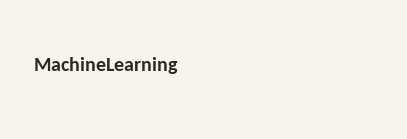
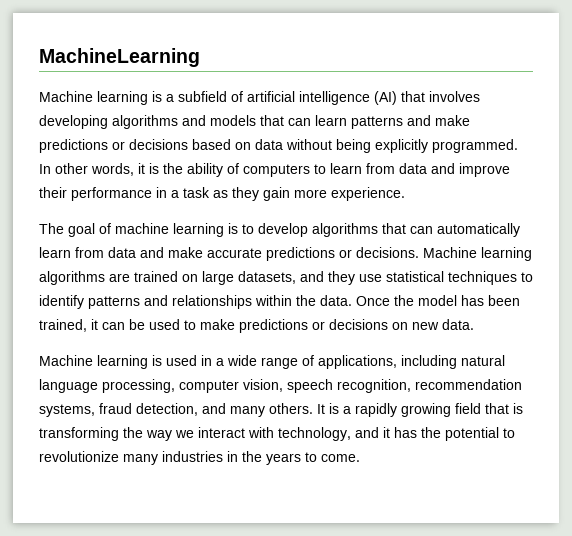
(178, 65) none -> [39,91,480,105] [39,115,470,129] [39,139,518,153] [39,163,510,177] [39,187,405,201] [39,223,520,237] [39,247,532,261] [39,271,533,285] [39,295,520,309] [39,319,474,333] [39,355,505,369] [39,379,522,393] [39,403,523,417] [39,427,515,441] [39,451,360,465] // Machine learning is a subfield of artificial intelligence (AI) that involves developing algorithms and models that can learn patterns and make predictions or decisions based on data without being explicitly programmed. In other words, it is the ability of computers to learn from data and improve their performance in a task as they gain more experience. // The goal of machine learning is to develop algorithms that can automatically learn from data and make accurate predictions or decisions. Machine learning algorithms are trained on large datasets, and they use statistical techniques to identify patterns and relationships within the data. Once the model has been trained, it can be used to make predictions or decisions on new data. // Machine learning is used in a wide range of applications, including natural language processing, computer vision, speech recognition, recommendation systems, fraud detection, and many others. It is a rapidly growing field that is transforming the way we interact with technology, and it has the potential to revolutionize many industries in the years to come.

